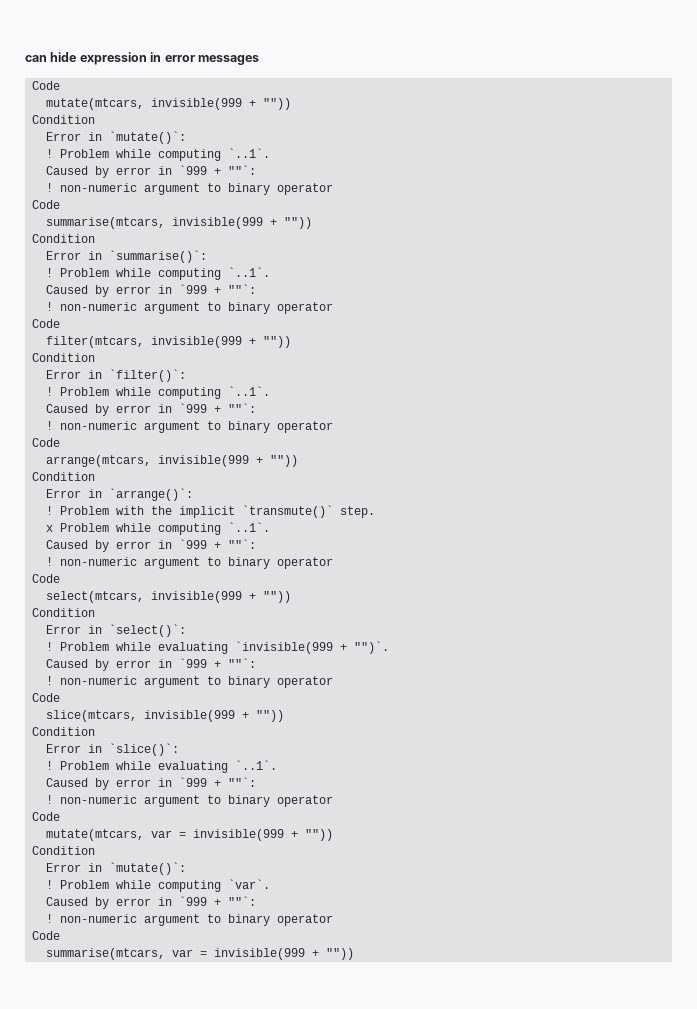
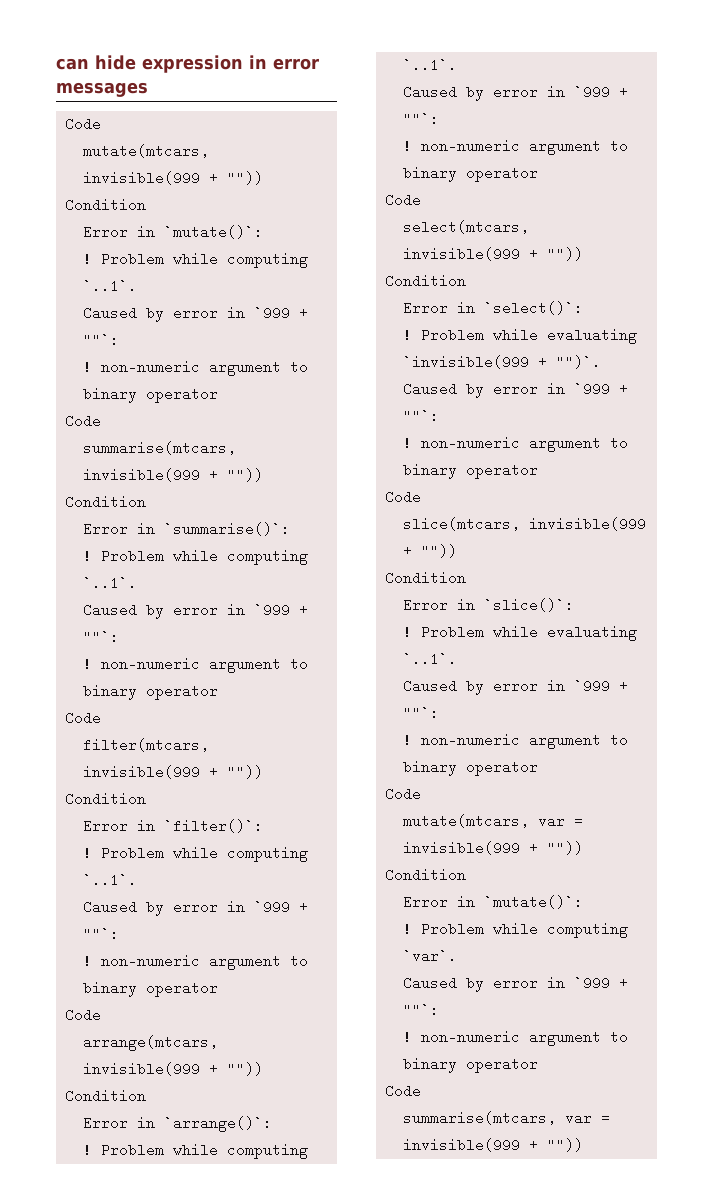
[115,505,375,518] [45,523,109,532] with the implicit `transmute()` step. // x Problem -> (164, 1150) none

